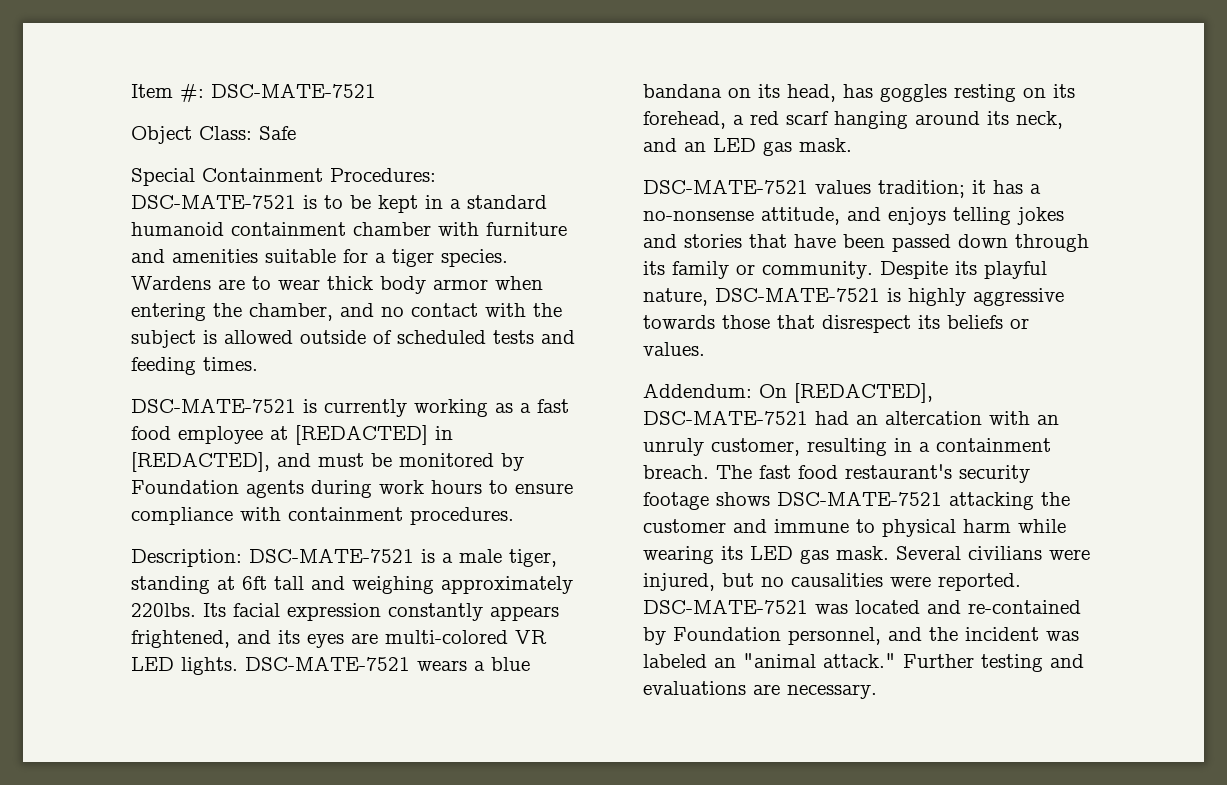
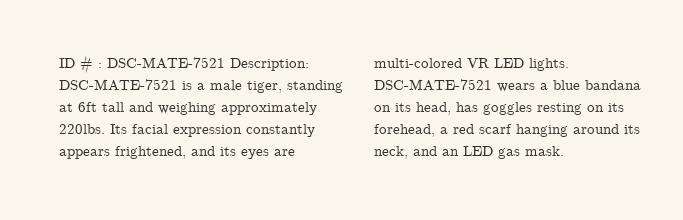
[131,83,376,103] [131,126,296,144] [131,168,436,186] [131,194,547,213] [131,222,567,236] [131,249,508,267] [131,276,543,294] [131,303,562,321] [131,330,575,348] [131,357,258,375] [131,398,569,417] [131,425,453,445] [131,452,524,472] [131,480,573,498] [131,507,514,525] Item #: DSC-MATE-7521 // Object Class: Safe // Special Containment Procedures: DSC-MATE-7521 is to be kept in a standard humanoid containment chamber with furniture and amenities suitable for a tiger species. Wardens are to wear thick body armor when entering the chamber, and no contact with the subject is allowed outside of scheduled tests and feeding times. // DSC-MATE-7521 is currently working as a fast food employee at [REDACTED] in [REDACTED], and must be monitored by Foundation agents during work hours to ensure compliance with containment procedures. // -> [59,55,225,74] ID # : DSC-MATE-7521
[643,179,1041,198] [643,207,1064,225] [643,234,1089,252] [643,261,1047,279] [643,287,1064,306] [643,315,1029,333] [643,342,705,356] [643,383,933,403] [643,410,1059,425] [643,438,1051,456] [643,464,1030,483] [643,491,1070,510] [643,519,1066,537] [643,546,1090,564] [643,573,1021,591] [643,599,1081,614] [643,627,1079,645] [643,653,1084,672] [643,681,877,699] // DSC-MATE-7521 values tradition; it has a no-nonsense attitude, and enjoys telling jokes and stories that have been passed down through its family or community. Despite its playful nature, DSC-MATE-7521 is highly aggressive towards those that disrespect its beliefs or values. // Addendum: On [REDACTED], DSC-MATE-7521 had an altercation with an unruly customer, resulting in a containment breach. The fast food restaurant's security footage shows DSC-MATE-7521 attacking the customer and immune to physical harm while wearing its LED gas mask. Several civilians were injured, but no causalities were reported. DSC-MATE-7521 was located and re-contained by Foundation personnel, and the incident was labeled an "animal attack." Further testing and evaluations are necessary. -> (564, 151) none

